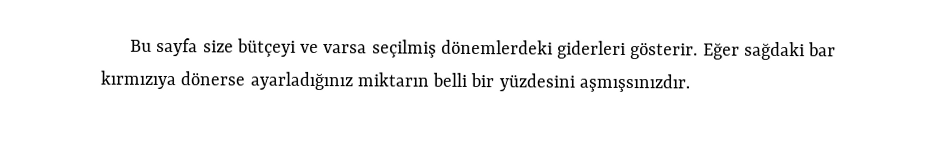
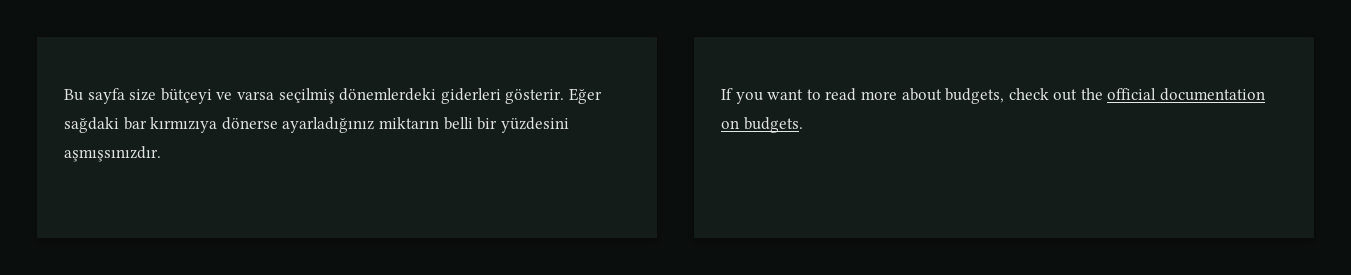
(690, 83) none -> [721,88,1266,104] [721,117,803,133] // If you want to read more about budgets, check out the official documentation on budgets.

